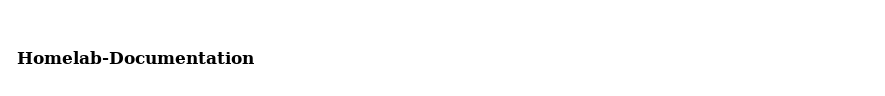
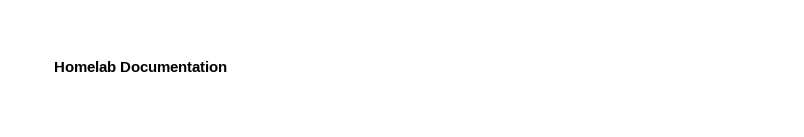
[17,51,254,64] Homelab-Documentation -> [54,61,228,72] Homelab Documentation

